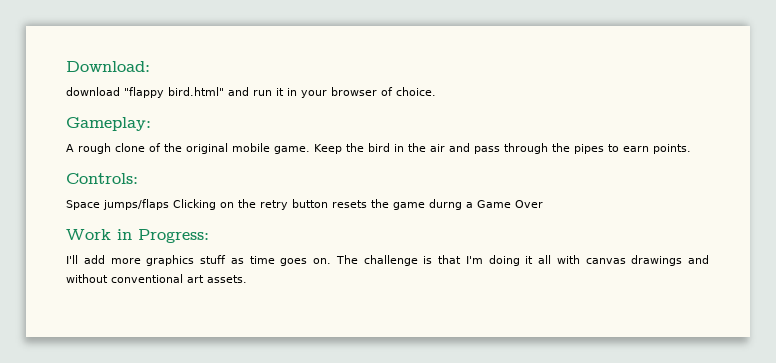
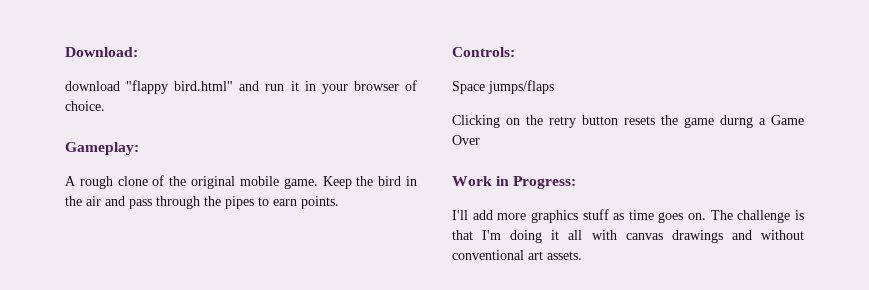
(169, 204) none -> (554, 87) //

